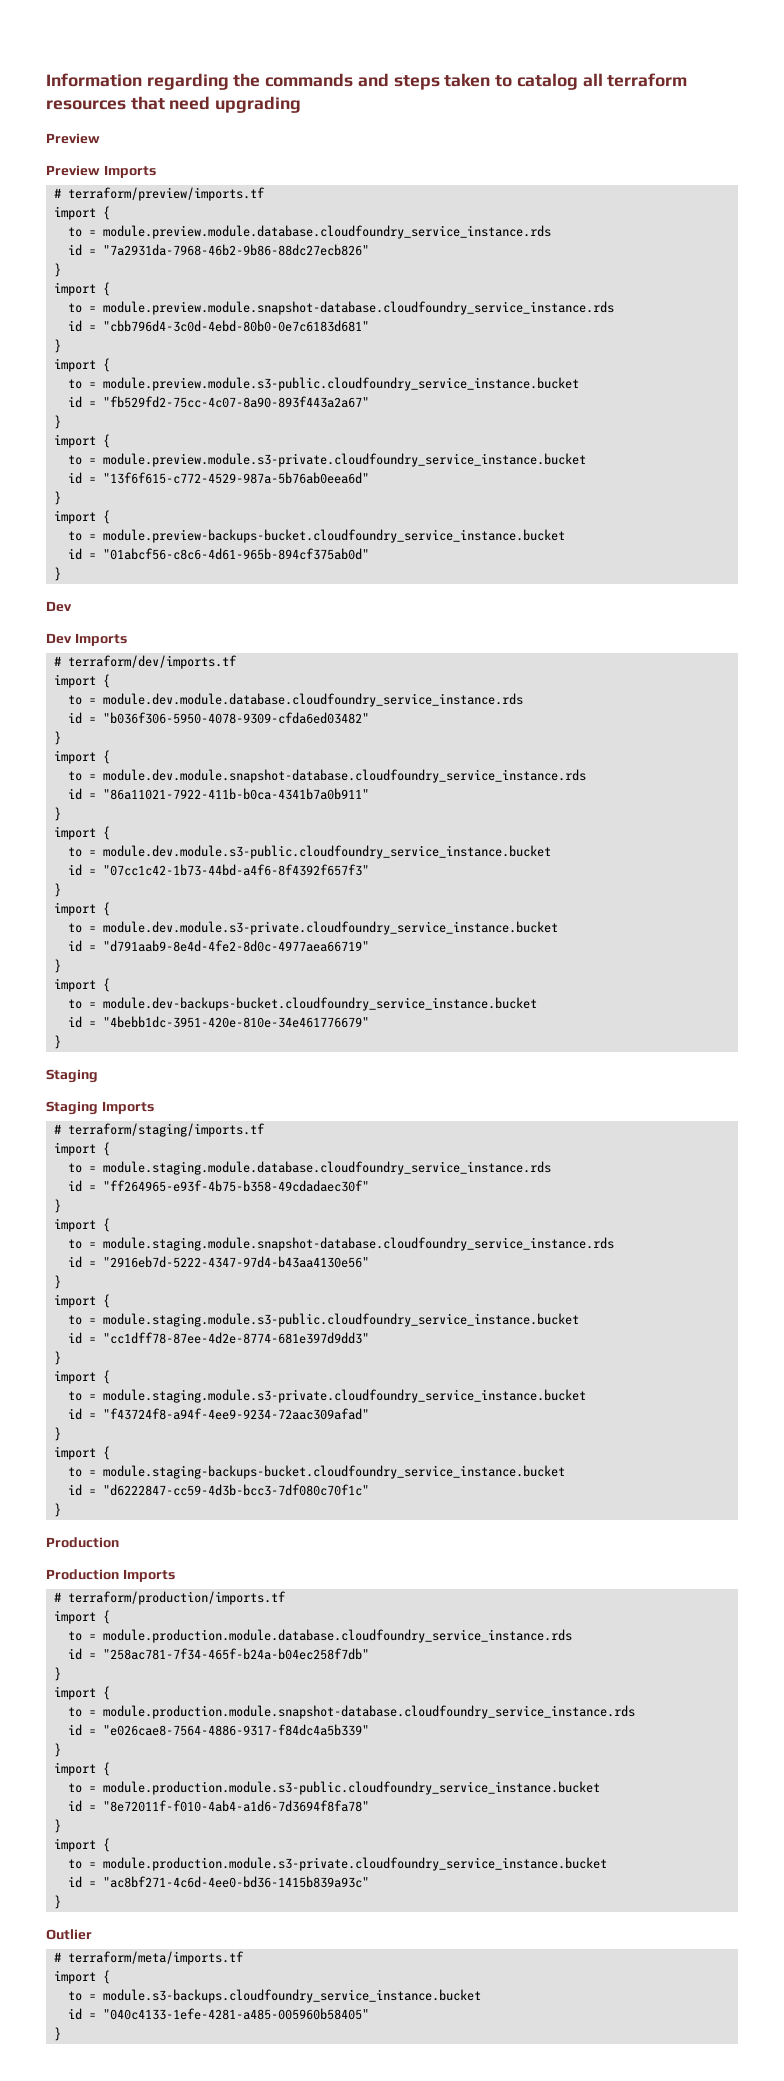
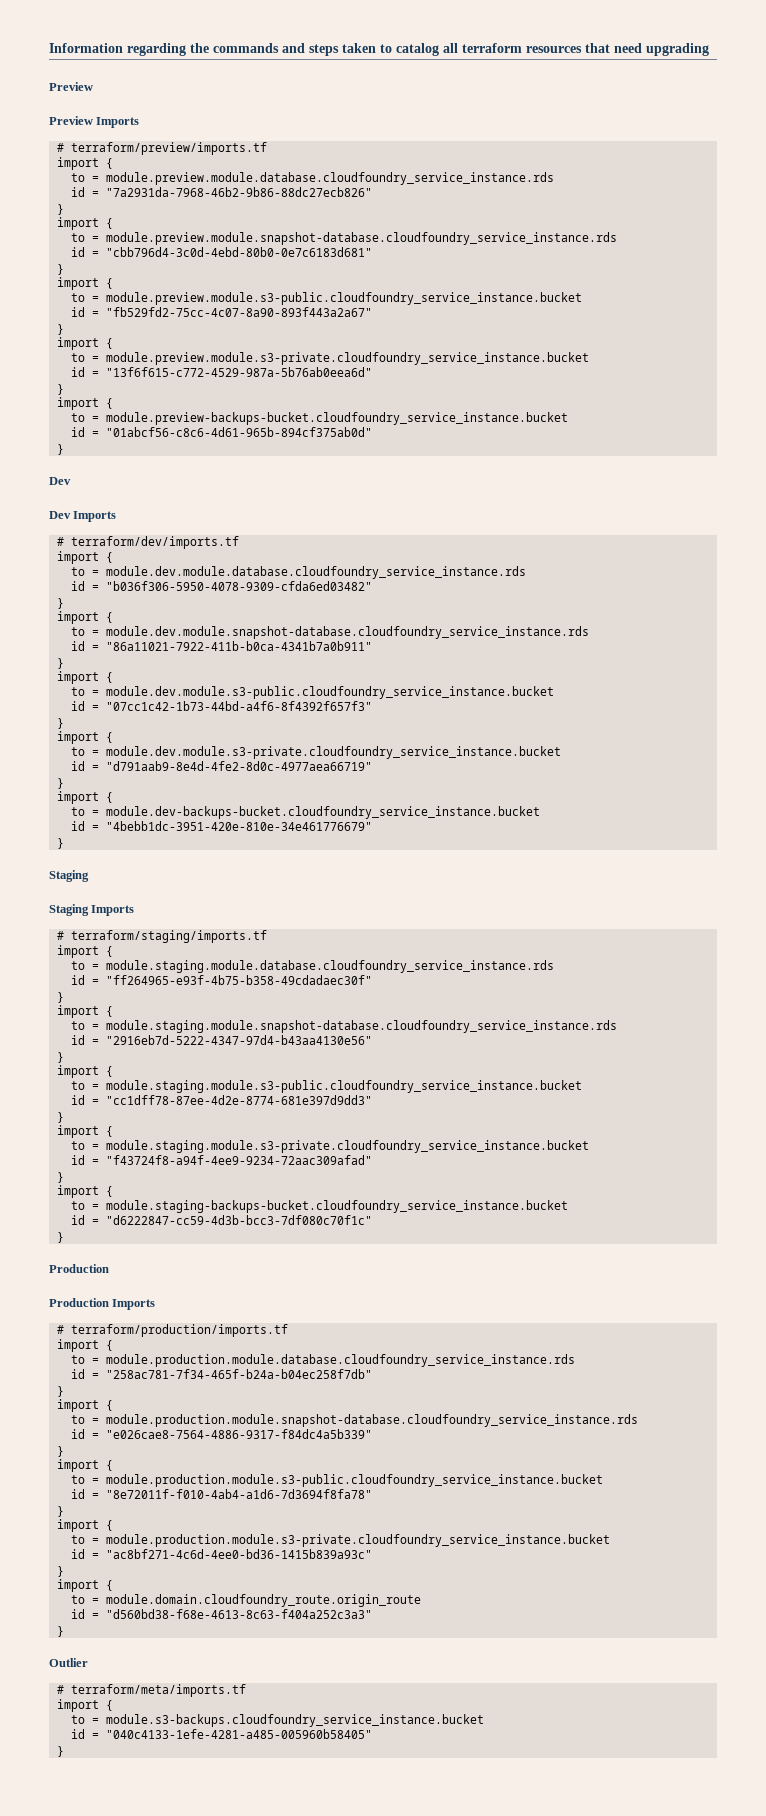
(62, 1902) none -> [56,1579,113,1592] [70,1594,421,1607] [70,1609,372,1619] [56,1626,64,1637] // import { // to = module.domain.cloudfoundry_route.origin_route // id = "d560bd38-f68e-4613-8c63-f404a252c3a3" // }

